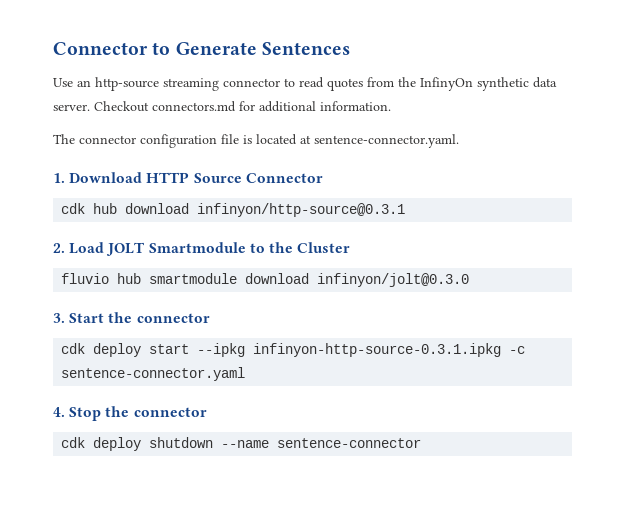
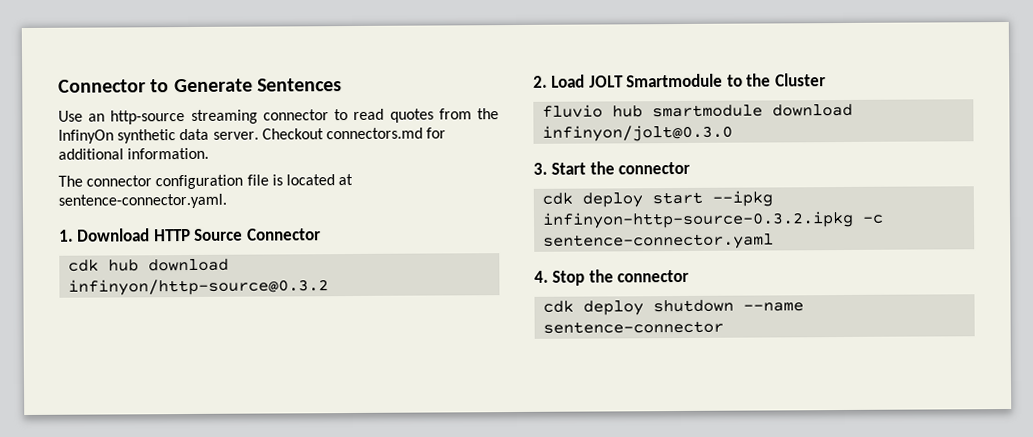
[197,203,406,217] infinyon/http-source@0.3.1 -> [68,278,330,296] infinyon/http-source@0.3.2
[253,343,502,357] infinyon-http-source-0.3.1.ipkg -> [542,210,855,229] infinyon-http-source-0.3.2.ipkg

